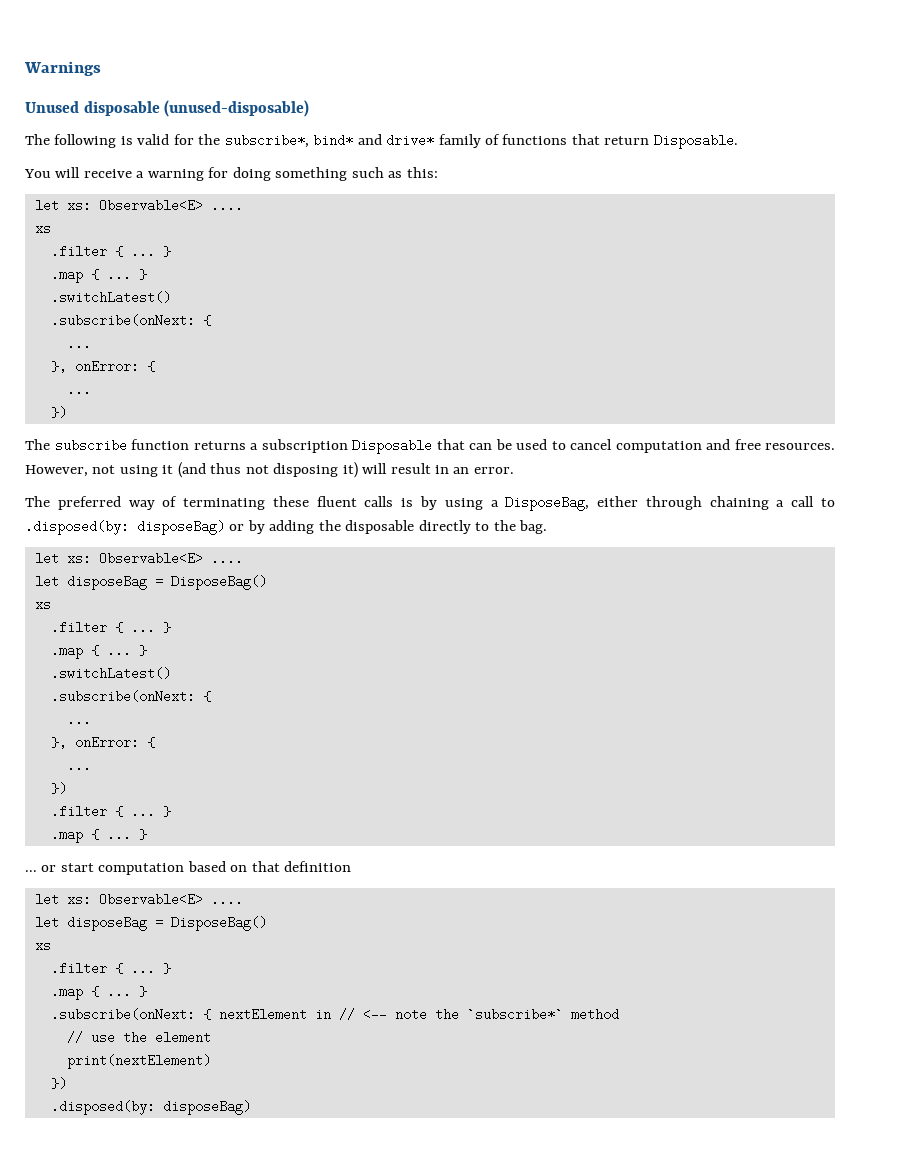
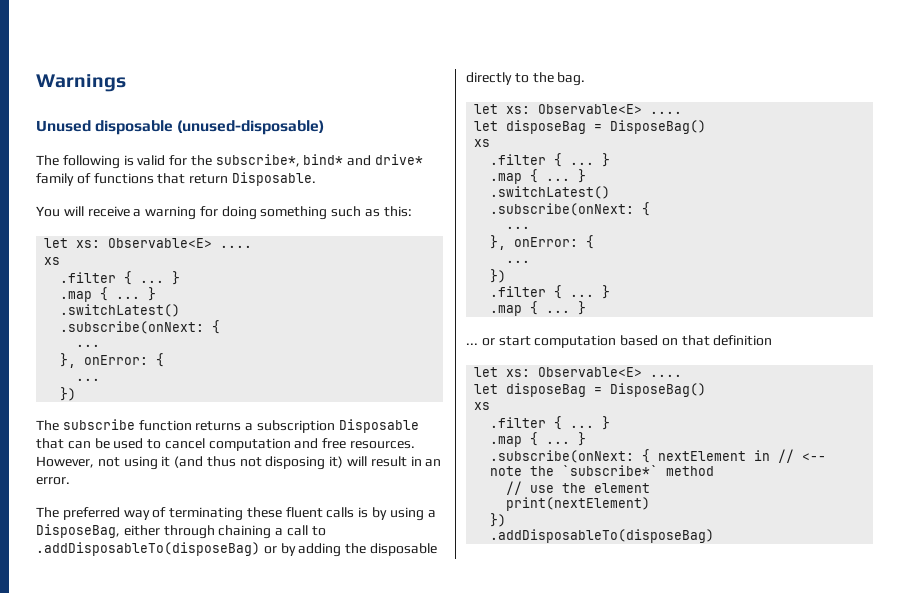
[25,520,225,535] .disposed(by: disposeBag) -> [36,542,260,556] .addDisposableTo(disposeBag)
[50,1100,251,1115] .disposed(by: disposeBag) -> [490,529,715,543] .addDisposableTo(disposeBag)

